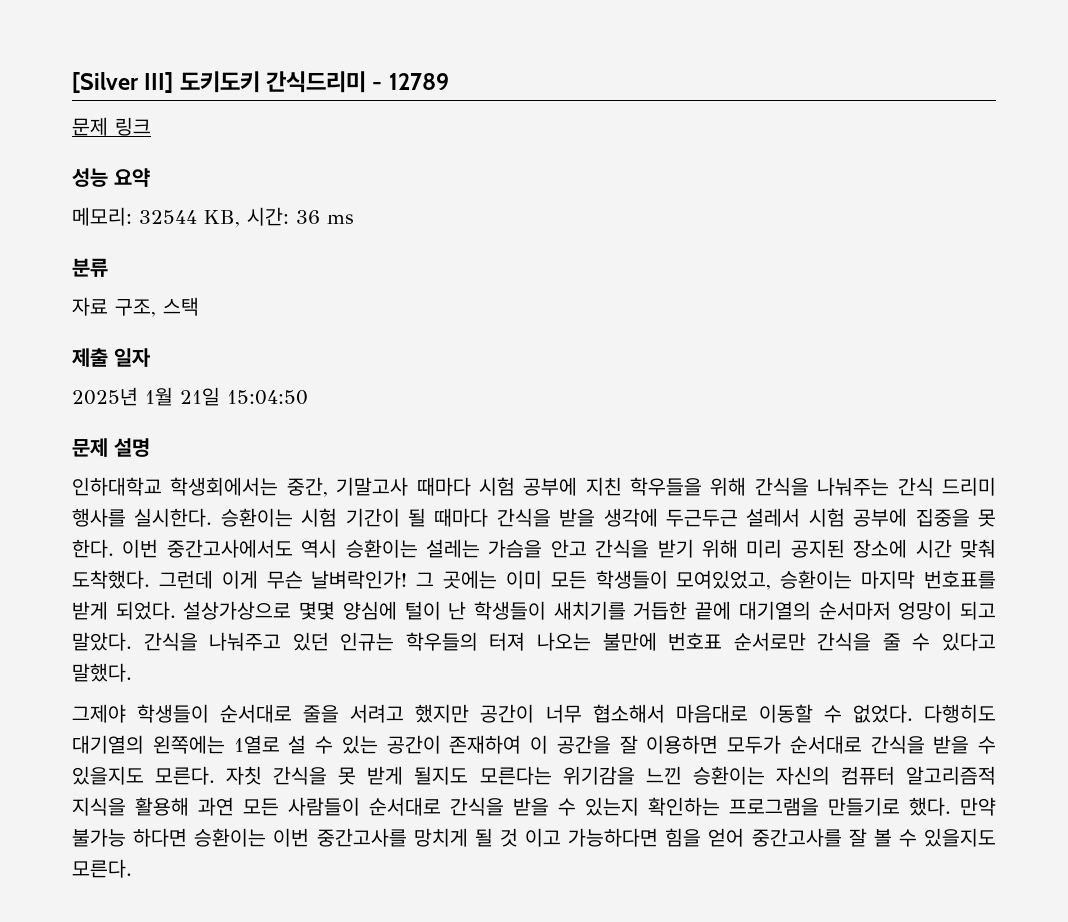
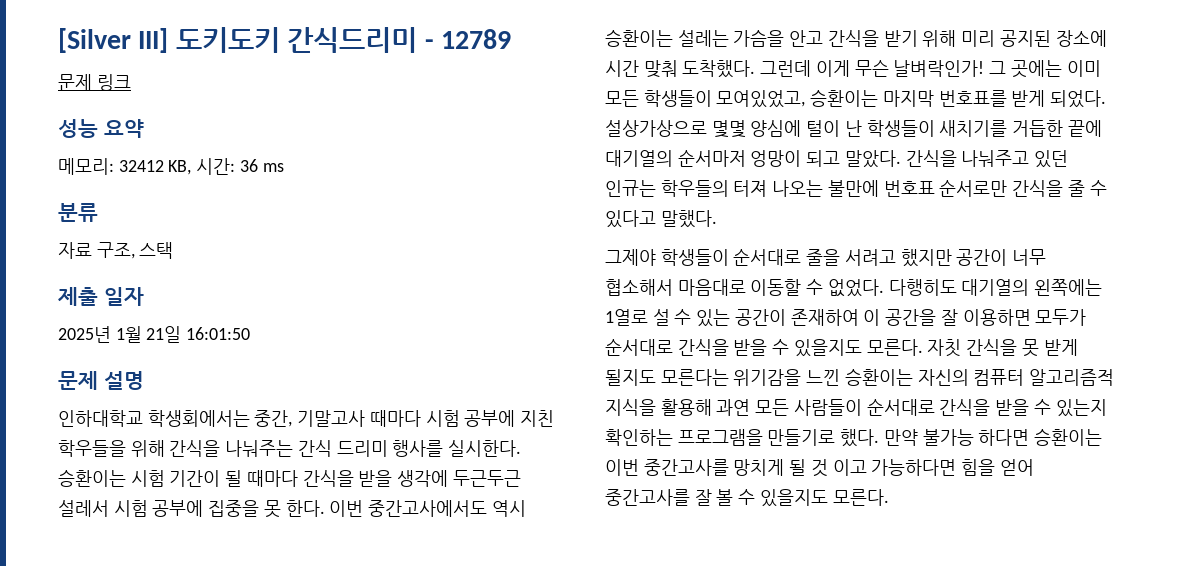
[139,210,197,224] 32544 -> [118,160,164,172] 32412
[227,390,308,405] 15:04:50 -> [186,327,251,340] 16:01:50

